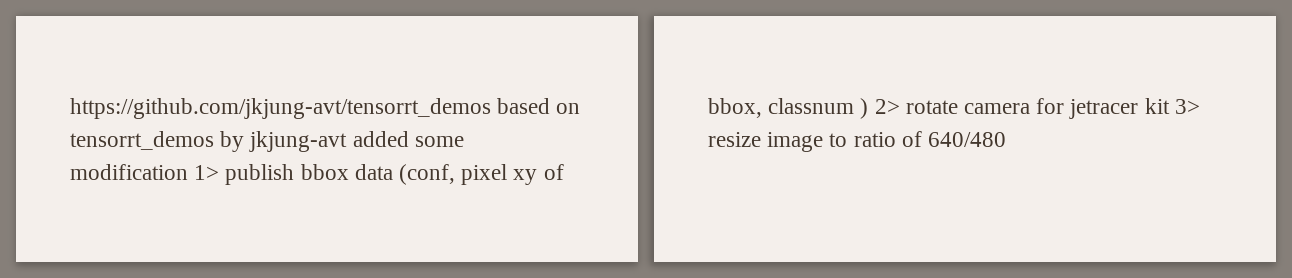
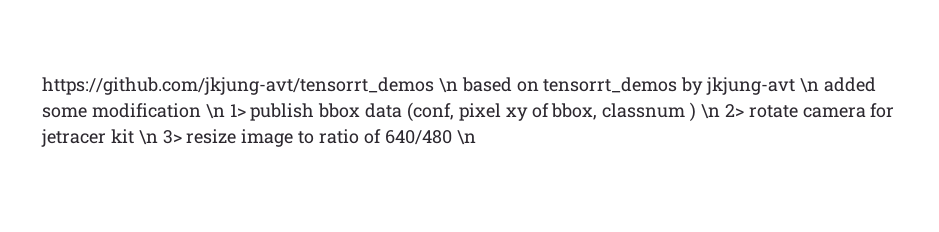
(491, 108) none -> [438,78,458,93] \n
(348, 141) none -> [800,78,820,93] \n
(188, 172) none -> [205,104,225,119] \n
(869, 108) none -> [701,104,721,119] \n
(1170, 106) none -> [138,130,158,145] \n
(1007, 139) none -> [456,130,476,145] \n

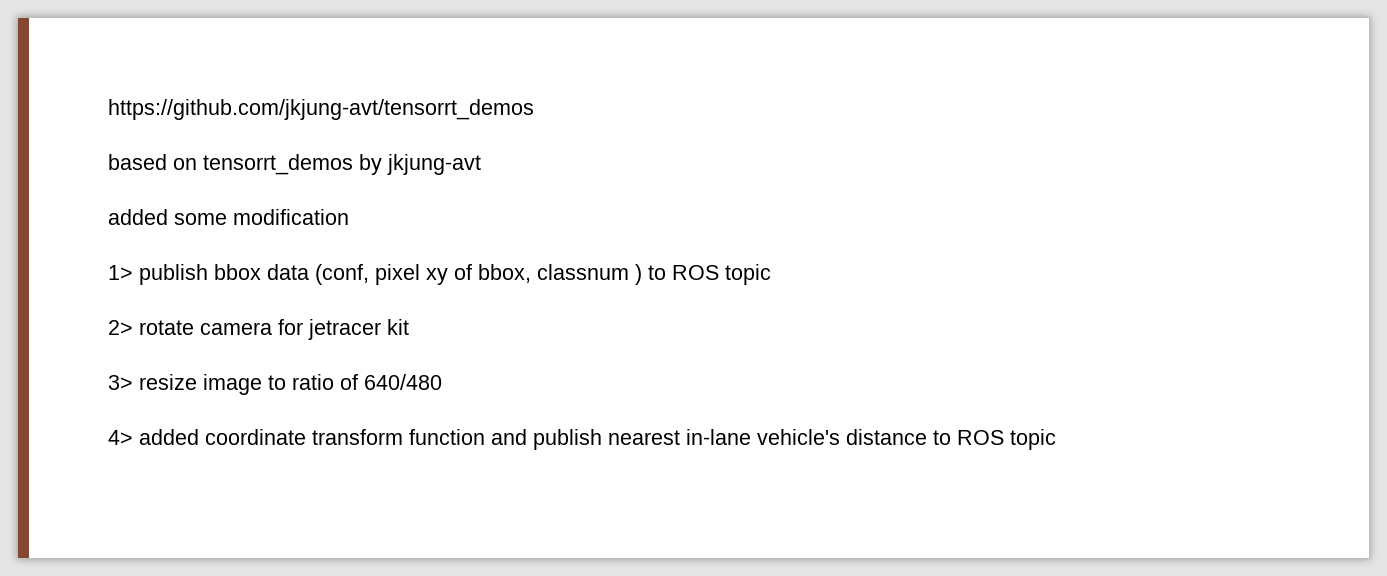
[438,78,458,93] \n -> (534, 109) //
[800,78,820,93] \n -> (481, 164) //
[205,104,225,119] \n -> (349, 217) //
[701,104,721,119] \n -> [648,264,771,285] to ROS topic //
[138,130,158,145] \n -> (409, 327) //
[456,130,476,145] \n -> [108,429,1056,450] // 4> added coordinate transform function and publish nearest in-lane vehicle's distance to ROS topic

